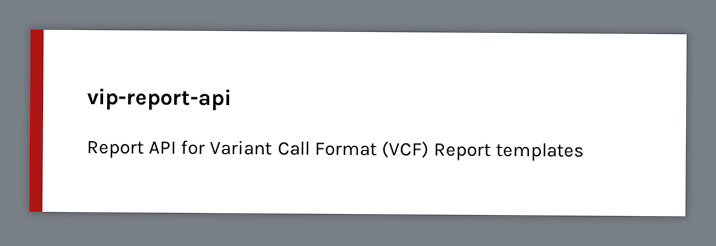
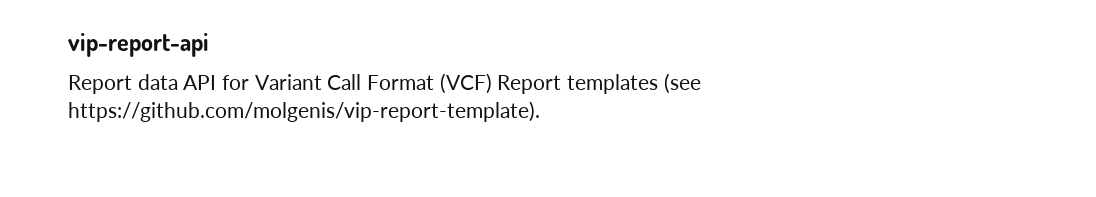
(144, 150) none -> [137,74,178,90] data
(585, 152) none -> [663,73,701,94] [68,101,540,122] (see https://github.com/molgenis/vip-report-template).

